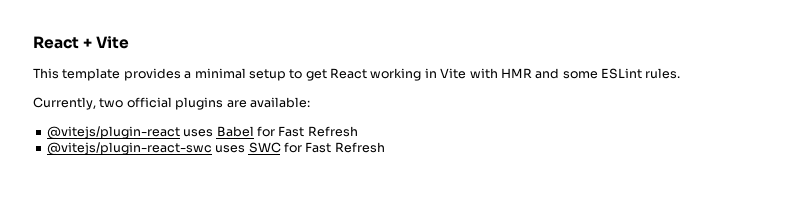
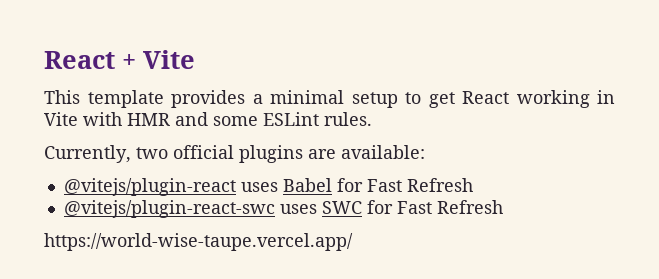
(385, 147) none -> [44,233,353,251] // https://world-wise-taupe.vercel.app/

